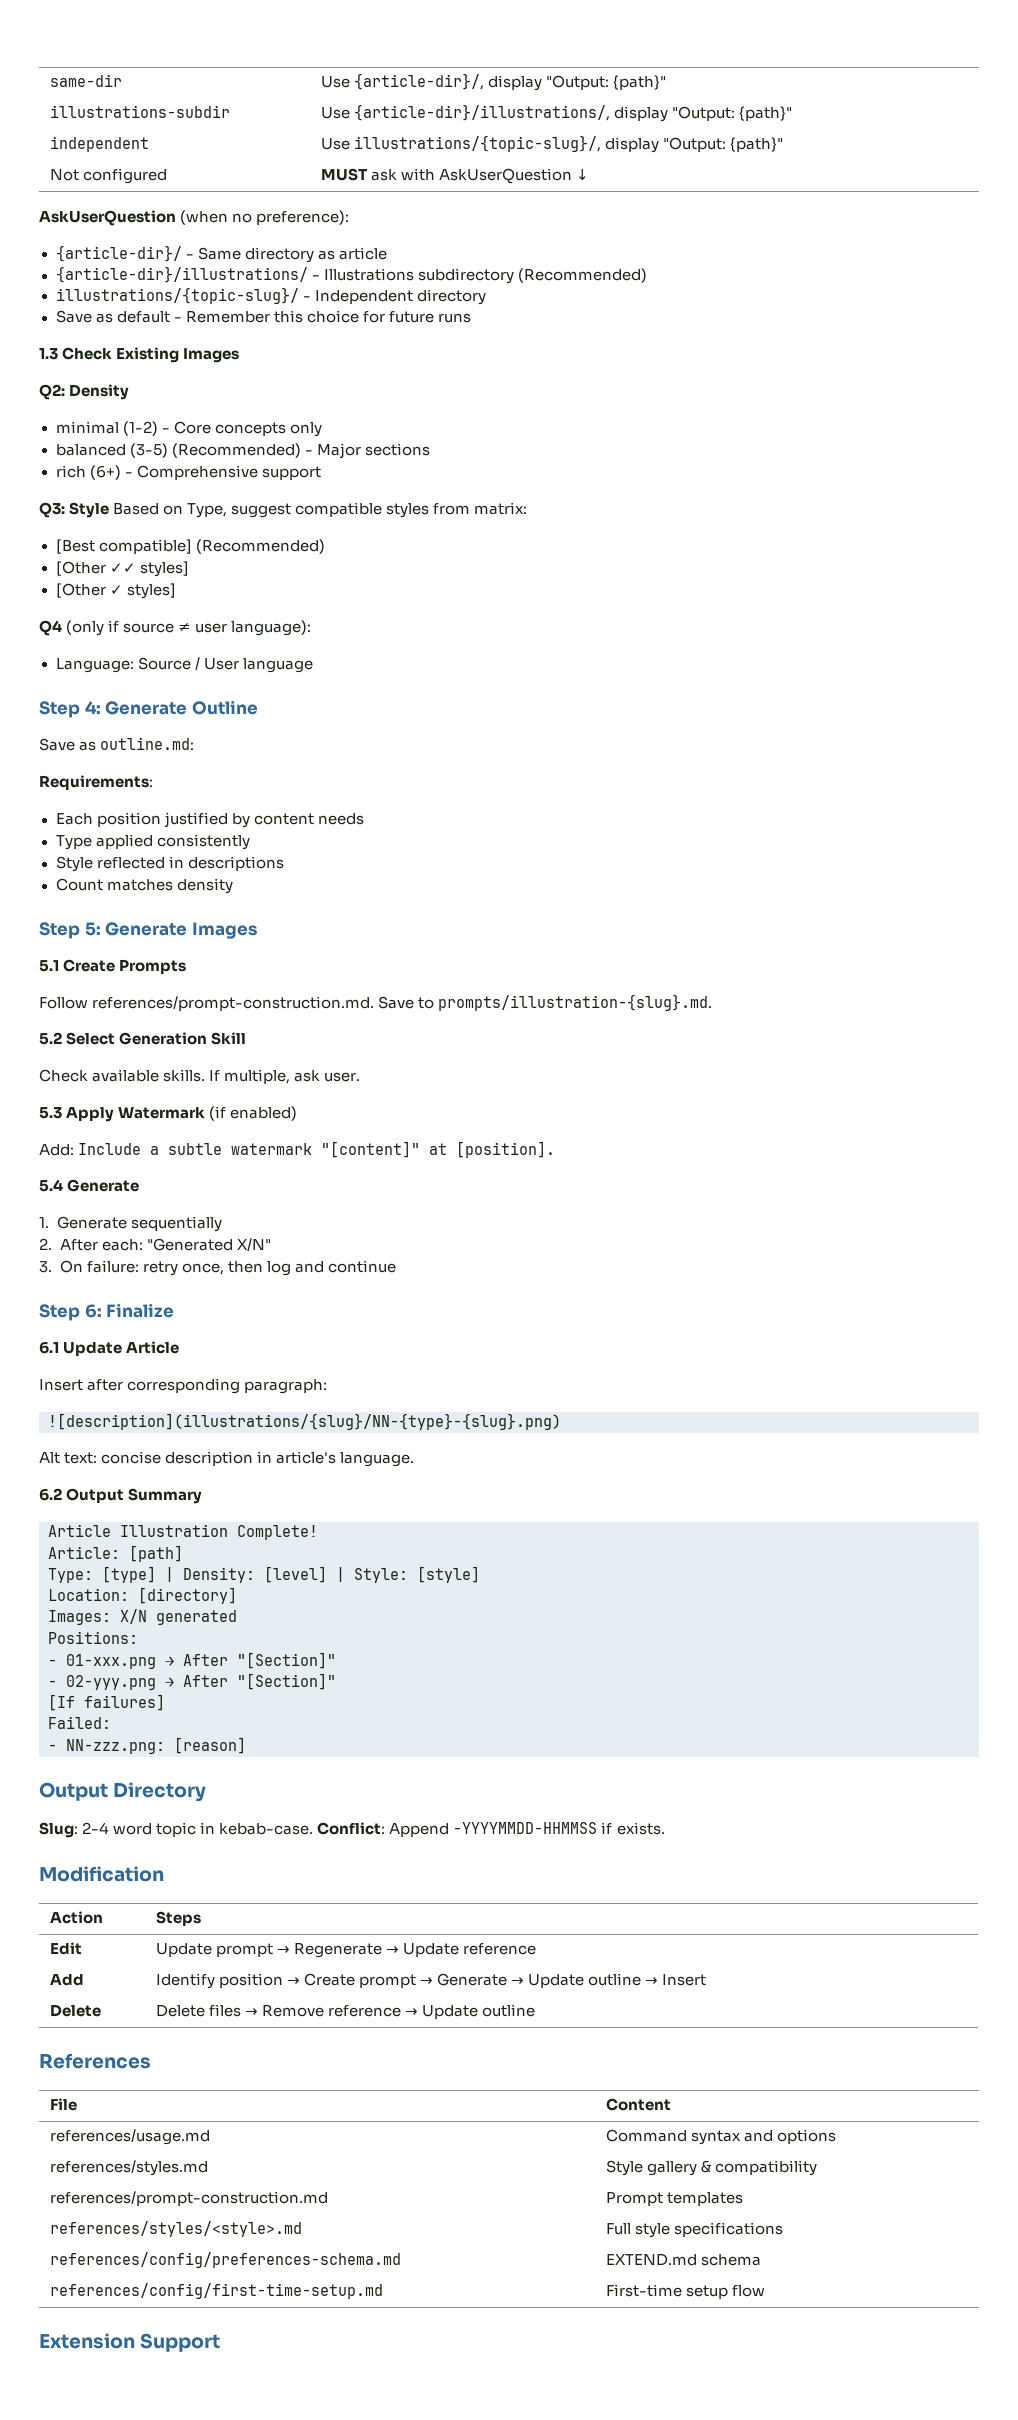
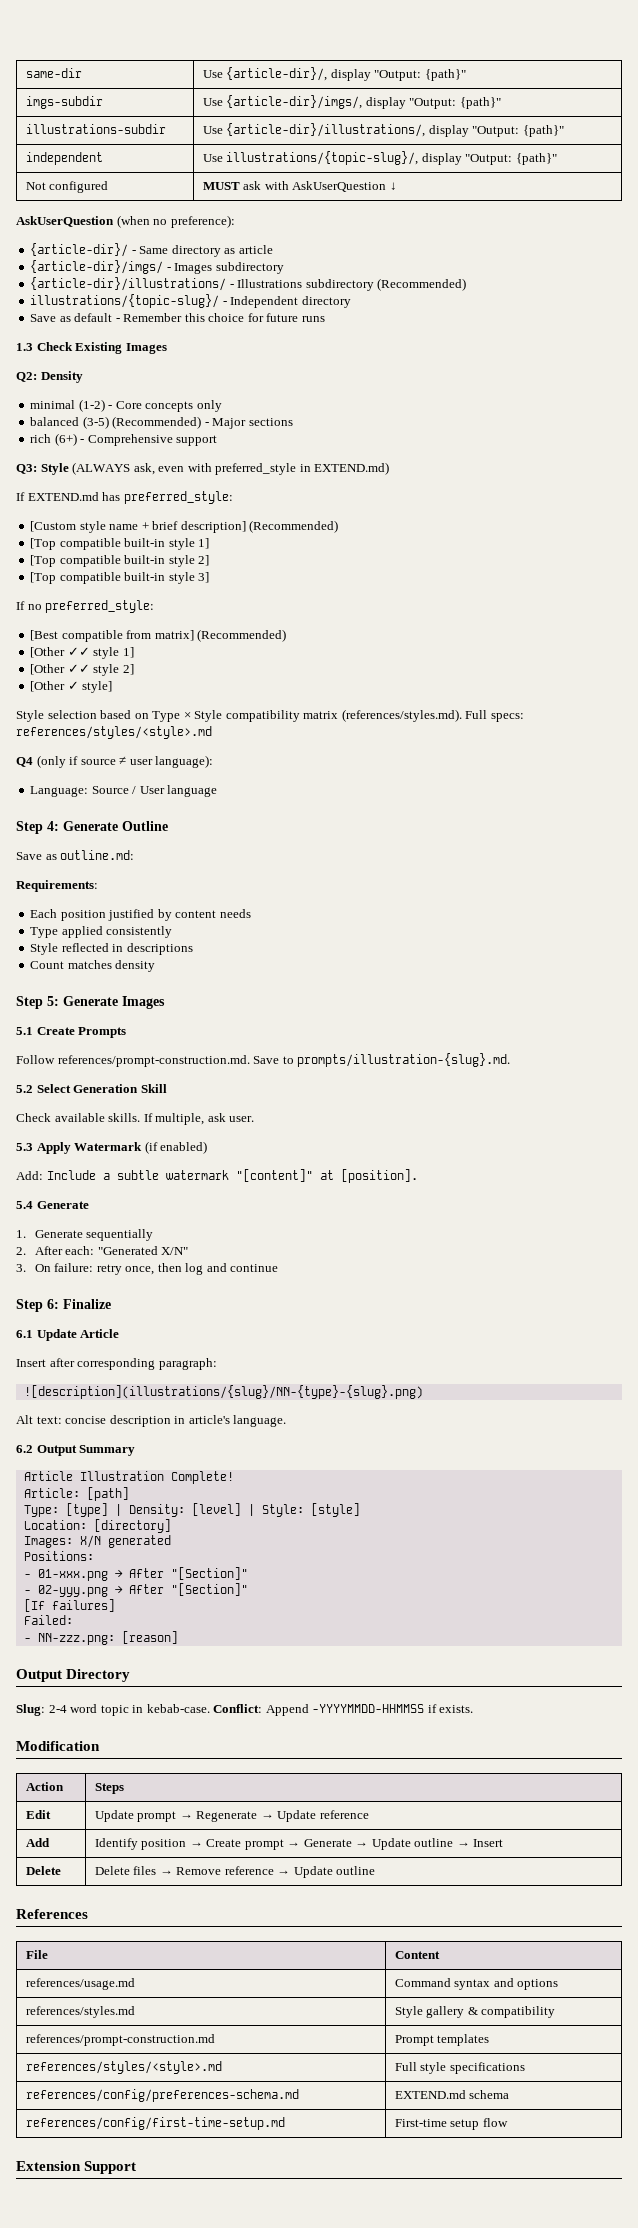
(666, 82) none -> [25,96,103,109] [202,95,501,109] // imgs-subdir | Use {article-dir}/imgs/, display "Output: {path}"
(387, 253) none -> [30,260,284,274] // {article-dir}/imgs/ - Images subdirectory
[113,502,528,518] [55,539,325,554] [55,561,189,577] [55,583,176,599] Based on Type, suggest compatible styles from matrix: // [Best compatible] (Recommended) // [Other ✓✓ styles] // [Other ✓ styles] -> [72,462,390,475] [16,491,233,504] [30,520,339,533] [30,538,210,550] [30,555,210,567] [30,572,210,584] [16,600,155,613] [30,629,287,642] [30,647,134,659] [30,664,134,676] [30,681,113,693] [16,709,524,722] [16,726,212,739] (ALWAYS ask, even with preferred_style in EXTEND.md) // If EXTEND.md has preferred_style: // [Custom style name + brief description] (Recommended) // [Top compatible built-in style 1] // [Top compatible built-in style 2] // [Top compatible built-in style 3] // If no preferred_style: // [Best compatible from matrix] (Recommended) // [Other ✓✓ style 1] // [Other ✓✓ style 2] // [Other ✓ style] // Style selection based on Type × Style compatibility matrix (references/styles.md). Full specs: references/styles/<style>.md

